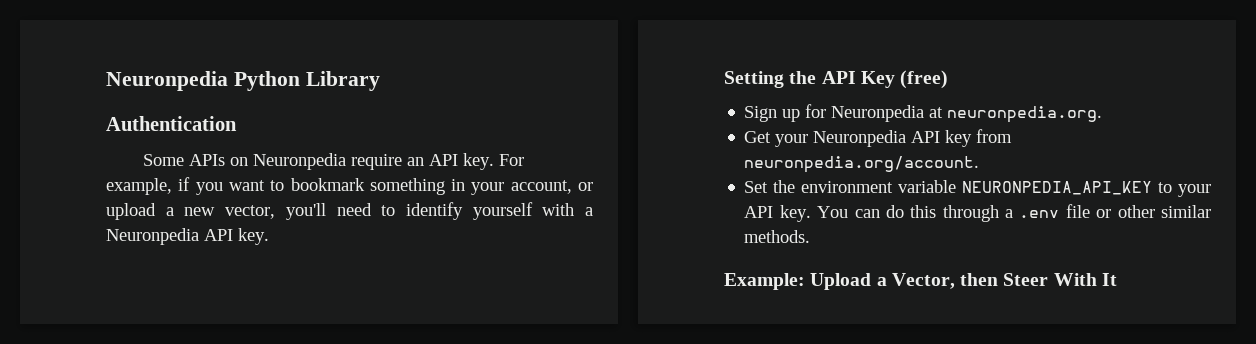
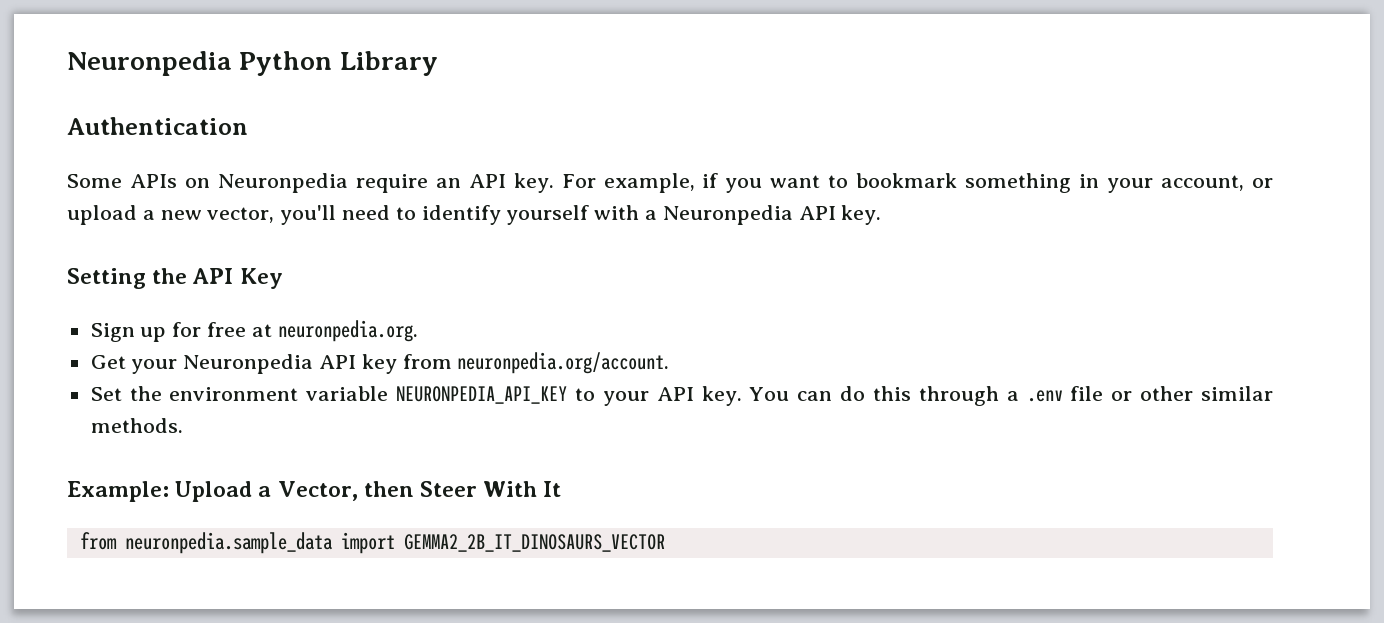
[900,70,949,89] (free) -> (283, 278) none
[831,105,925,122] Neuronpedia -> [207,322,247,337] free
(1117, 279) none -> [79,532,665,554] // from neuronpedia.sample_data import GEMMA2_2B_IT_DINOSAURS_VECTOR

